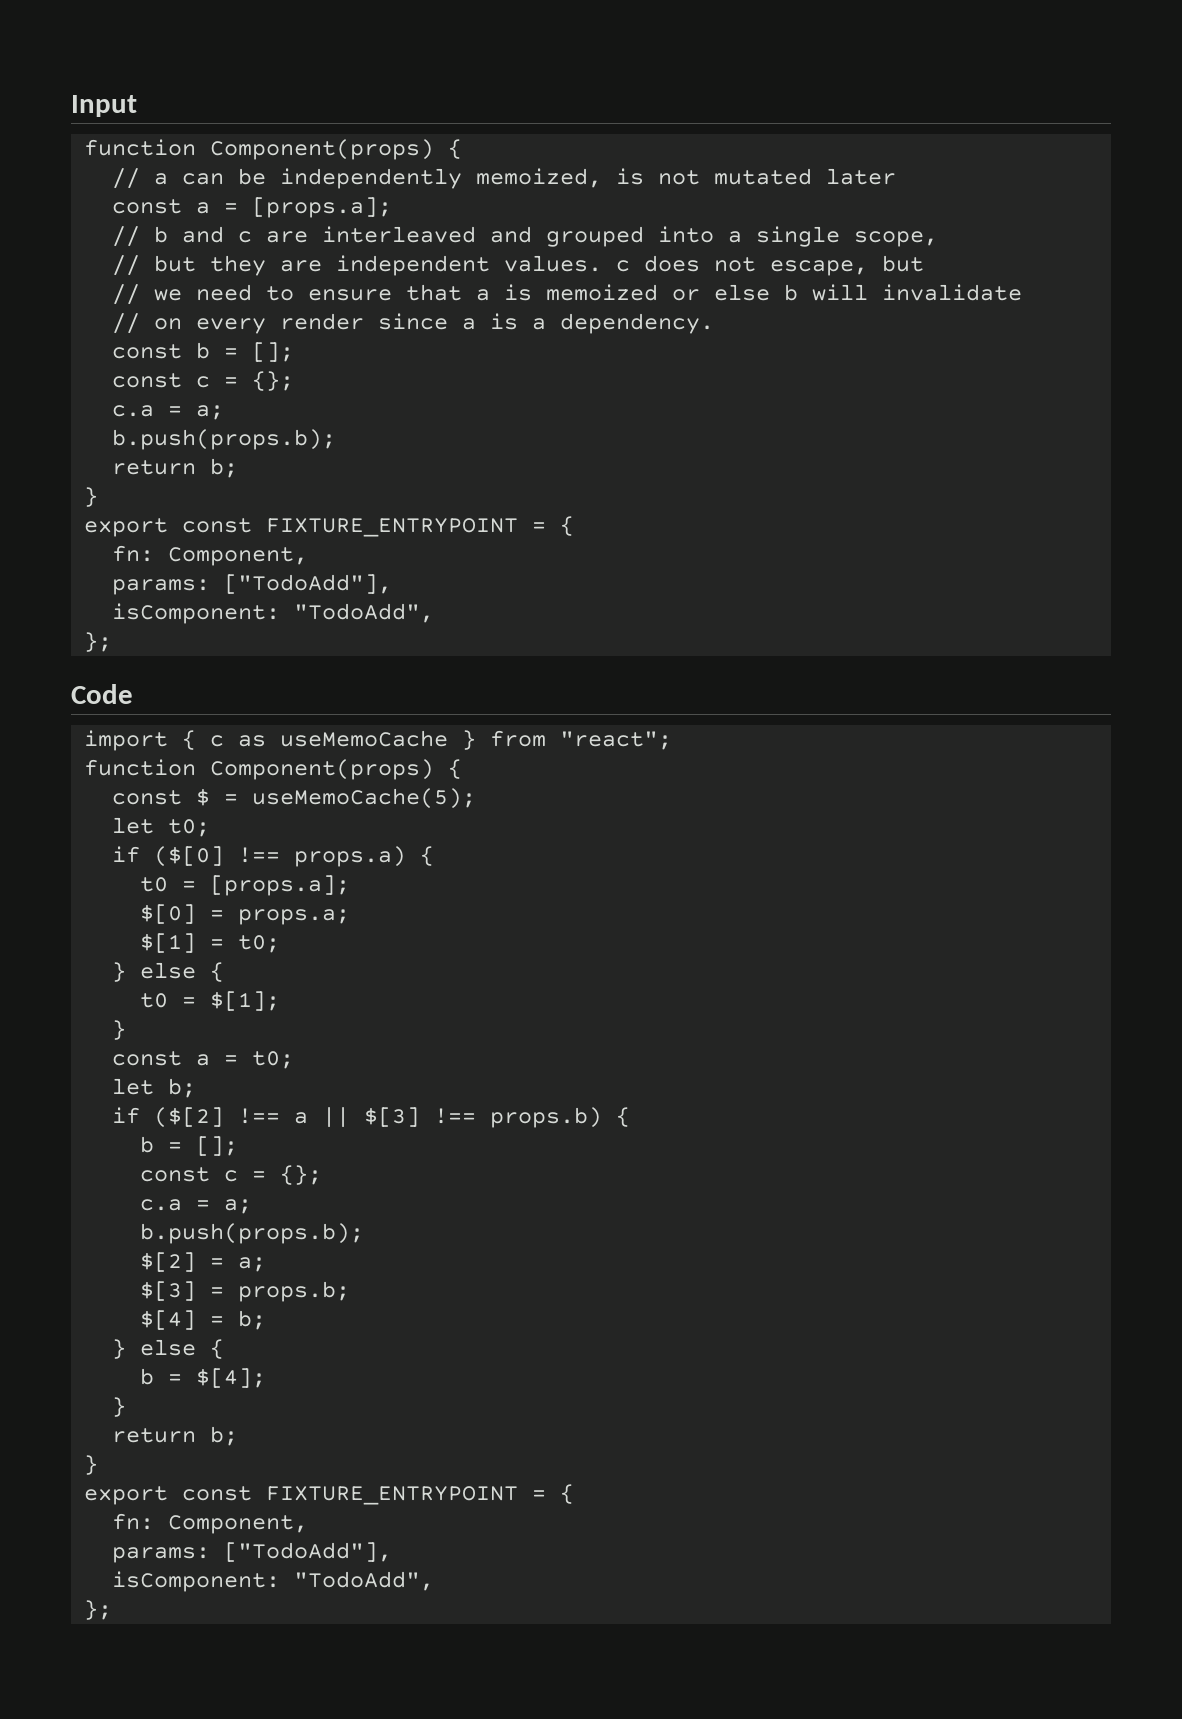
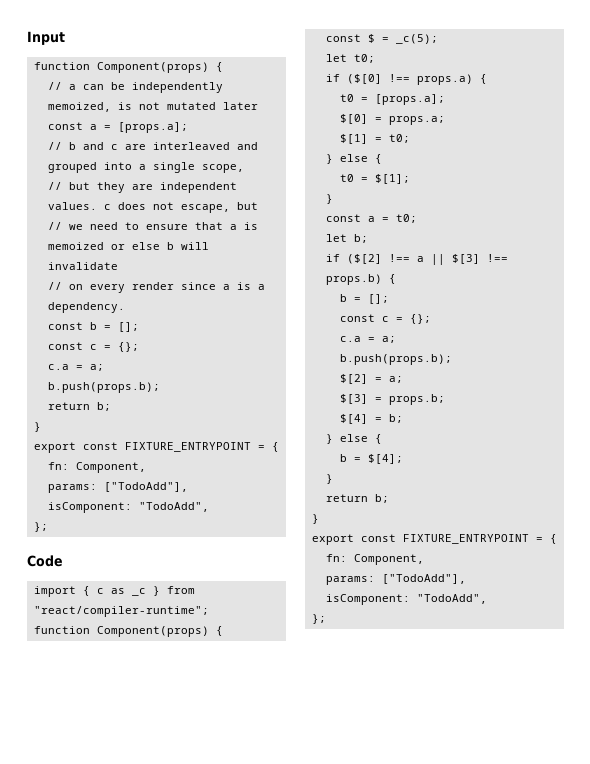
[279,730,448,747] useMemoCache -> [131,588,146,596] _c
[559,731,672,750] "react"; -> [33,606,209,617] "react/compiler-runtime";
[251,788,476,809] useMemoCache(5); -> [395,34,438,44] _c(5);

